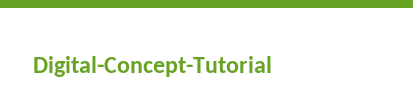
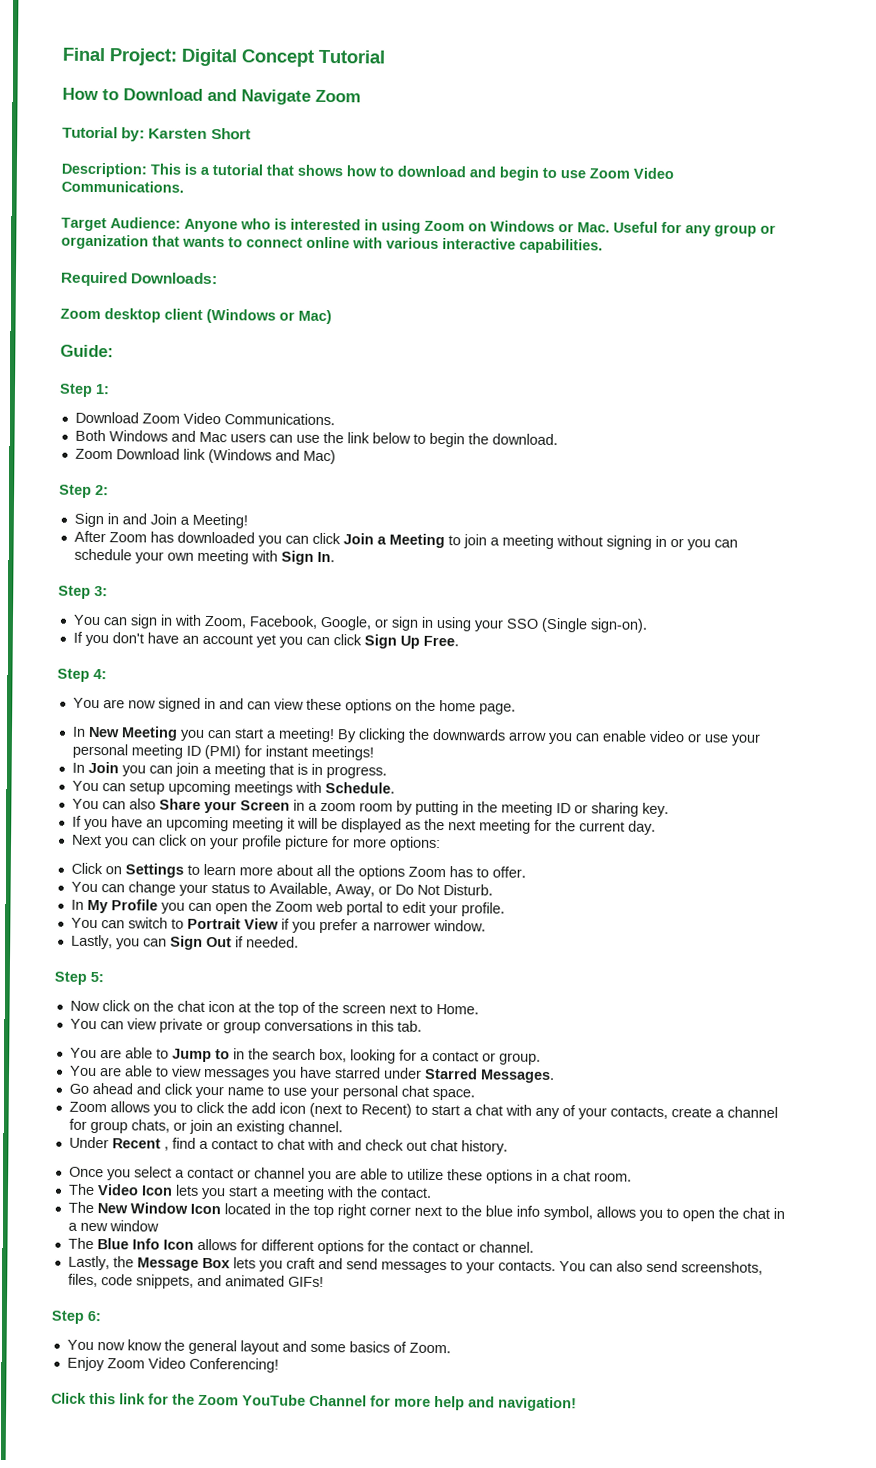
[33,56,272,77] Digital-Concept-Tutorial -> [62,47,385,67] [62,87,361,105] [62,126,251,142] [61,162,674,181] [61,180,184,193] [61,217,776,237] [61,234,603,254] [60,271,219,287] [60,308,332,325] [60,344,114,358] [59,383,110,397] [74,411,335,426] [74,429,558,448] [74,448,336,465] [59,484,109,498] [73,512,248,529] [73,530,738,551] [73,548,335,565] [58,585,108,599] [72,614,648,633] [72,631,459,649] [57,668,107,682] [72,697,516,715] [71,726,761,746] [71,743,374,761] [71,761,387,779] [71,780,395,796] [71,798,669,818] [71,815,656,835] [71,834,441,852] [70,862,526,880] [70,881,493,898] [70,899,505,917] [70,917,486,934] [70,934,299,950] [54,971,104,985] [69,1000,479,1016] [69,1018,422,1034] [69,1047,541,1065] [69,1065,555,1084] [68,1082,475,1101] [68,1101,778,1120] [68,1118,343,1135] [68,1136,508,1155] [68,1166,632,1184] [67,1183,432,1201] [67,1201,785,1222] [67,1220,159,1232] [67,1237,534,1255] [67,1255,763,1275] [67,1273,324,1289] [51,1310,101,1324] [66,1339,451,1355] [66,1356,279,1373] [51,1392,577,1412] Final Project: Digital Concept Tutorial // How to Download and Navigate Zoom // Tutorial by: Karsten Short // Description: This is a tutorial that shows how to download and begin to use Zoom Video Communications. // Target Audience: Anyone who is interested in using Zoom on Windows or Mac. Useful for any group or organization that wants to connect online with various interactive capabilities. // Required Downloads: // Zoom desktop client (Windows or Mac) // Guide: // Step 1: // Download Zoom Video Communications. // Both Windows and Mac users can use the link below to begin the download. // Zoom Download link (Windows and Mac) // Step 2: // Sign in and Join a Meeting! // After Zoom has downloaded you can click Join a Meeting to join a meeting without signing in or you can schedule your own meeting with Sign In. // Step 3: // You can sign in with Zoom, Facebook, Google, or sign in using your SSO (Single sign-on). // If you don't have an account yet you can click Sign Up Free. // Step 4: // You are now signed in and can view these options on the home page. // In New Meeting you can start a meeting! By clicking the downwards arrow you can enable video or use your personal meeting ID (PMI) for instant meetings! // In Join you can join a meeting that is in progress. // You can setup upcoming meetings with Schedule. // You can also Share your Screen in a zoom room by putting in the meeting ID or sharing key. // If you have an upcoming meeting it will be displayed as the next meeting for the current day. // Next you can click on your profile picture for more options: // Click on Settings to learn more about all the options Zoom has to offer. // You can change your status to Available, Away, or Do Not Disturb. // In My Profile you can open the Zoom web portal to edit your profile. // You can switch to Portrait View if you prefer a narrower window. // Lastly, you can Sign Out if needed. // Step 5: // Now click on the chat icon at the top of the screen next to Home. // You can view private or group conversations in this tab. // You are able to Jump to in the search box, looking for a contact or group. // You are able to view messages you have starred under Starred Messages. // Go ahead and click your name to use your personal chat space. // Zoom allows you to click the add icon (next to Recent) to start a chat with any of your contacts, create a channel for group chats, or join an existing channel. // Under Recent , find a contact to chat with and check out chat history. // Once you select a contact or channel you are able to utilize these options in a chat room. // The Video Icon lets you start a meeting with the contact. // The New Window Icon located in the top right corner next to the blue info symbol, allows you to open the chat in a new window // The Blue Info Icon allows for different options for the contact or channel. // Lastly, the Message Box lets you craft and send messages to your contacts. You can also send screenshots, files, code snippets, and animated GIFs! // Step 6: // You now know the general layout and some basics of Zoom. // Enjoy Zoom Video Conferencing! // Click this link for the Zoom YouTube Channel for more help and navigation!

